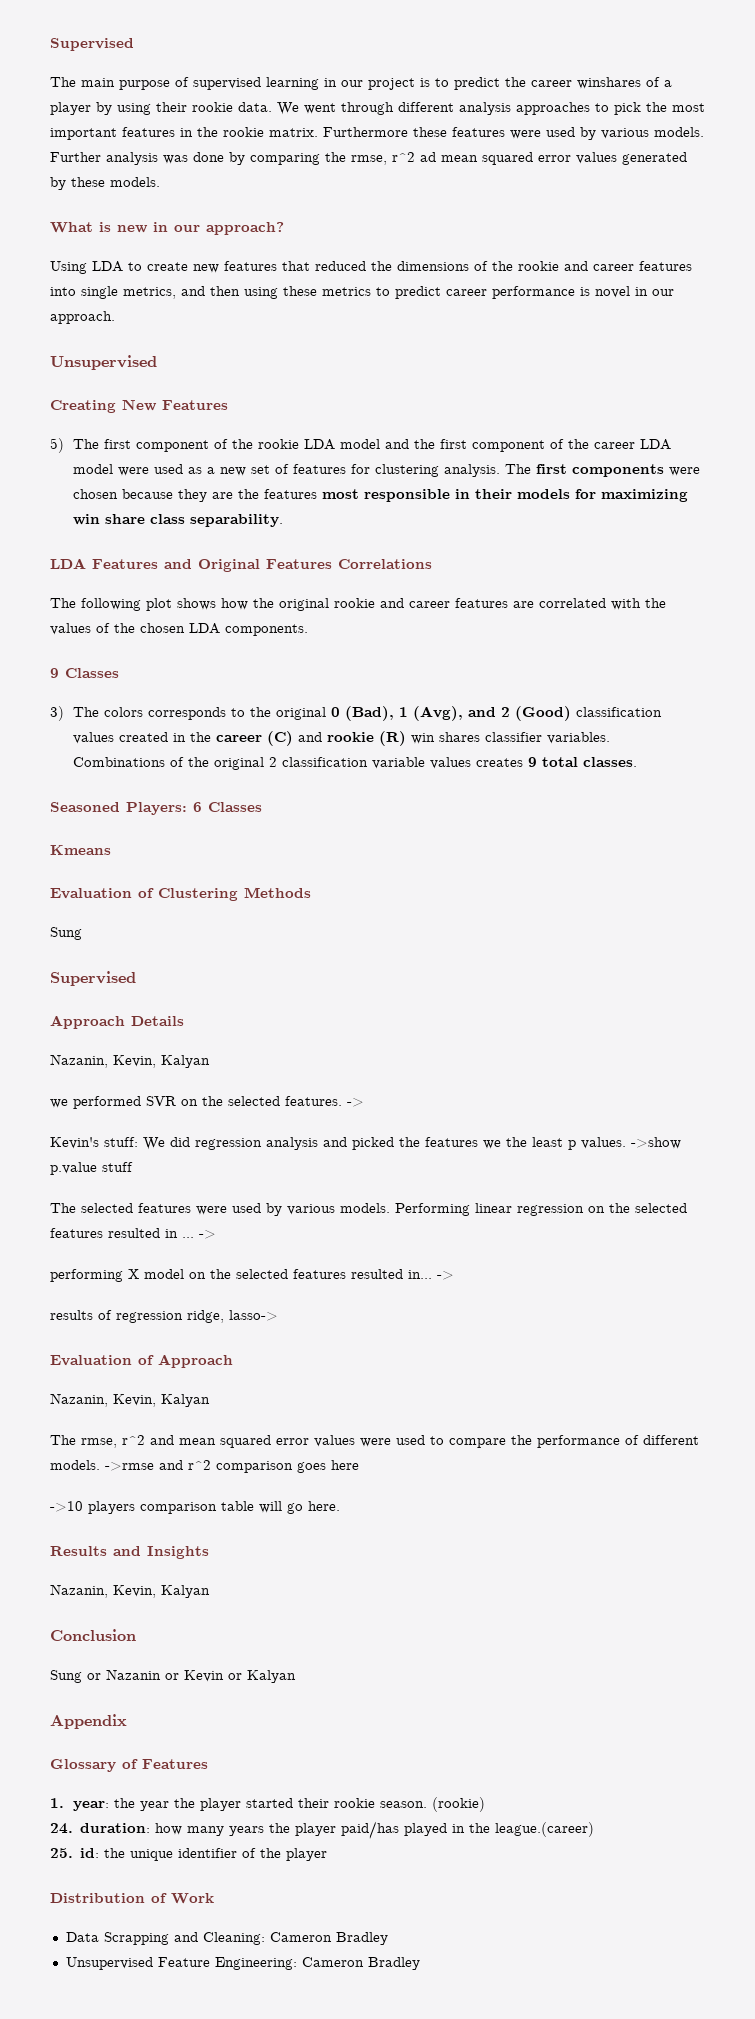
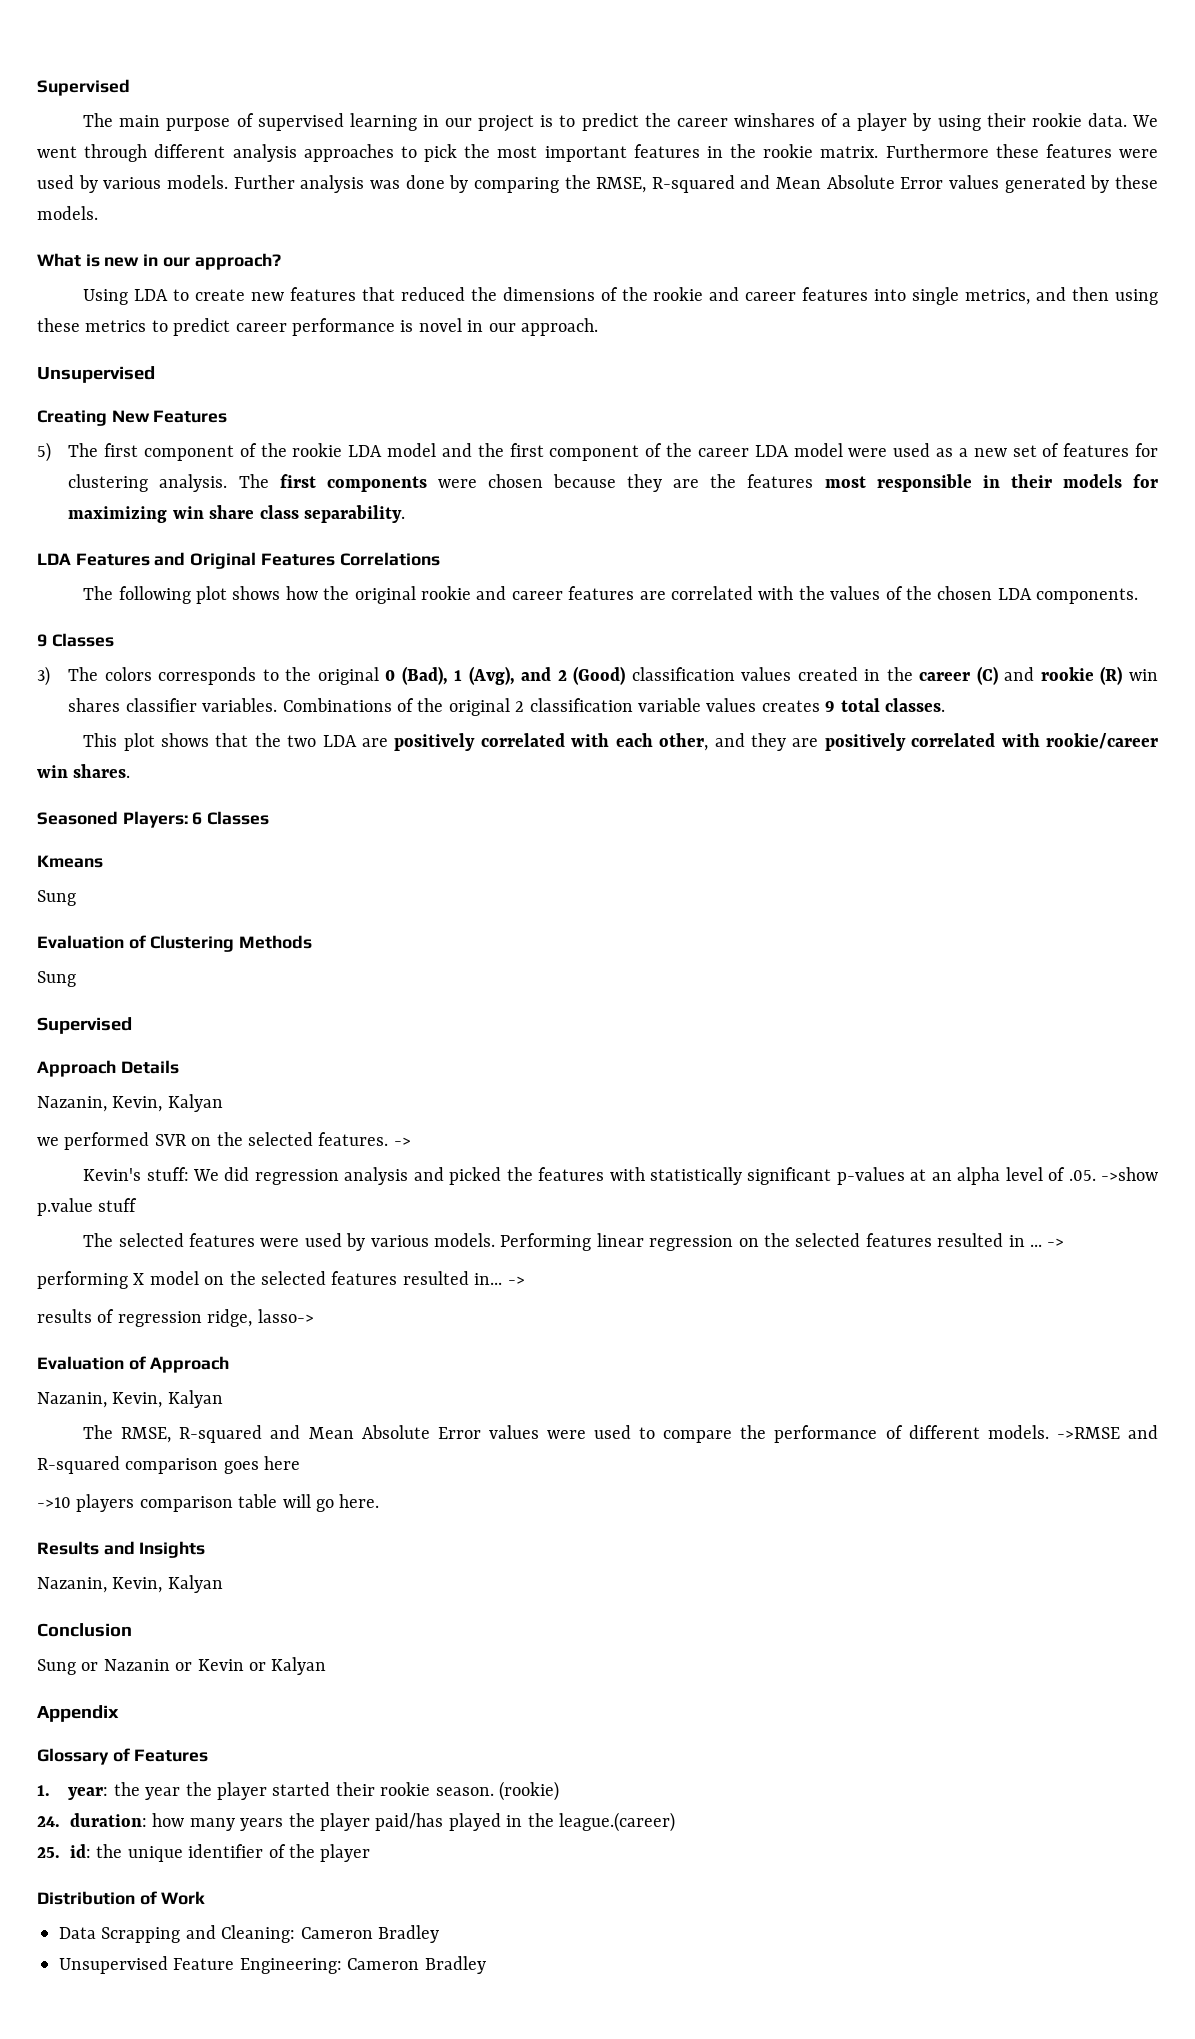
[351,152,571,165] rmse, r^2 ad mean squared error -> [596,175,944,193] RMSE, R-squared and Mean Absolute Error
(637, 762) none -> [83,733,1158,751] [37,764,131,778] // This plot shows that the two LDA are positively correlated with each other, and they are positively correlated with rookie/career win shares.
(111, 850) none -> [37,890,76,906] // Sung
[483,1137,626,1150] we the least p values. -> [609,1167,1096,1185] with statistically significant p-values at an alpha level of .05.
[81,1435,309,1448] rmse, r^2 and mean squared error -> [121,1425,481,1443] RMSE, R-squared and Mean Absolute Error
[105,1460,211,1471] ->rmse and r^2 -> [1056,1425,1159,1439] [37,1456,120,1474] ->RMSE and R-squared

